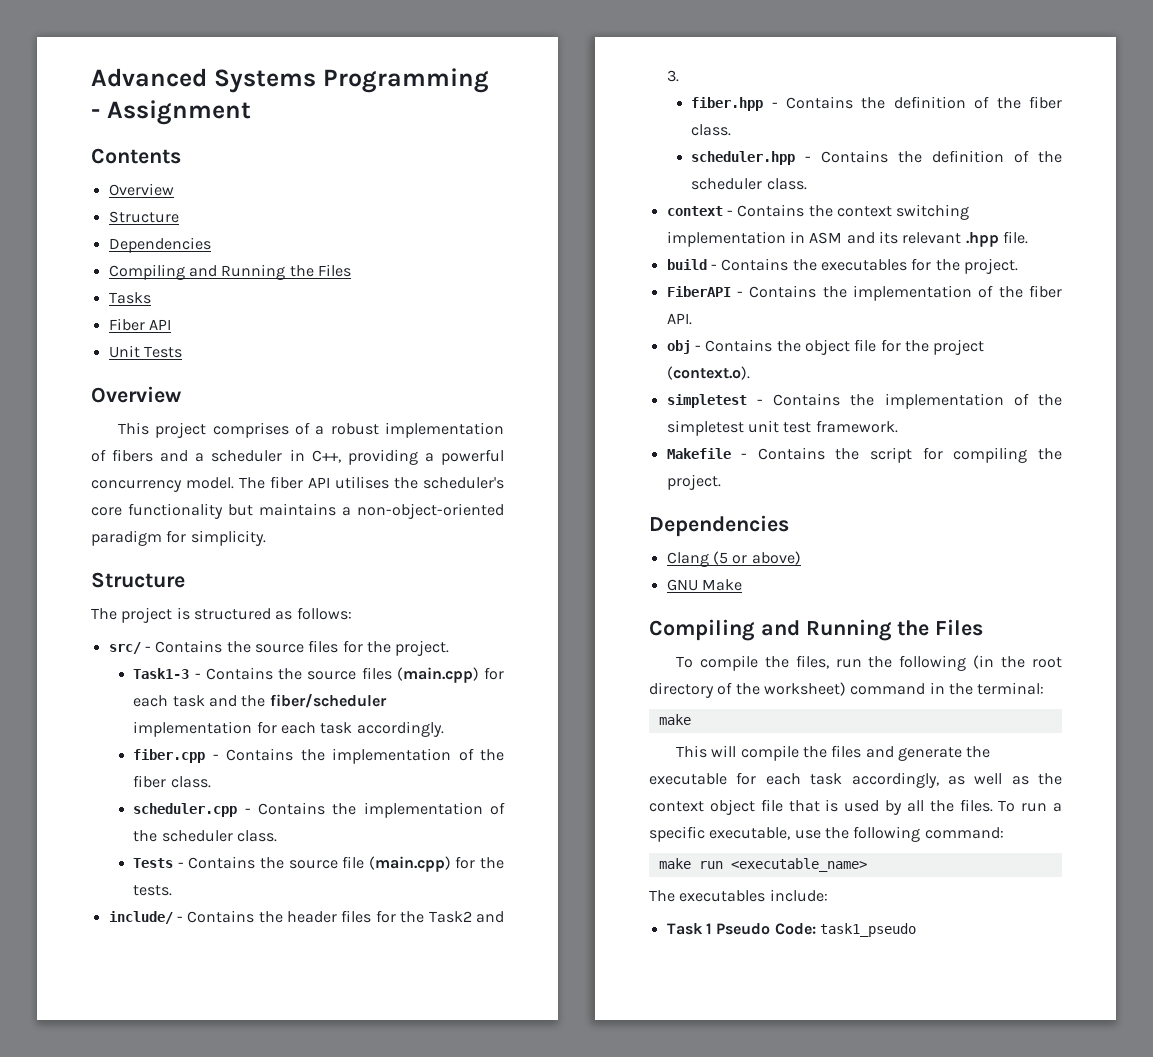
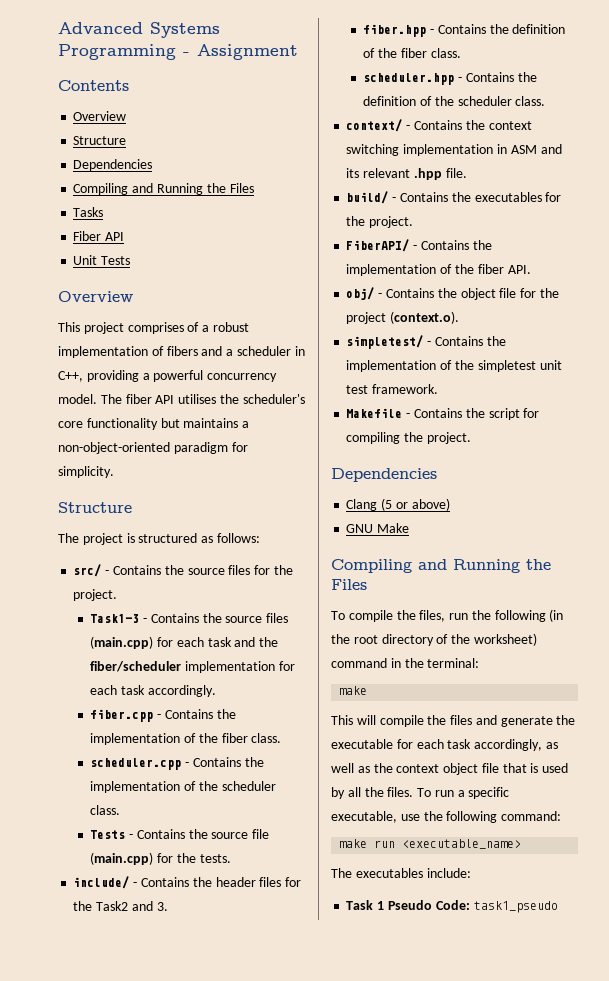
[666,206,723,216] context -> [346,119,403,132] context/
[666,259,707,270] build -> [346,191,389,204] build/
[666,286,731,297] FiberAPI -> [346,239,410,252] FiberAPI/
[666,340,691,354] obj -> [346,287,375,300] obj/
[666,394,747,408] simpletest -> [346,335,424,349] simpletest/

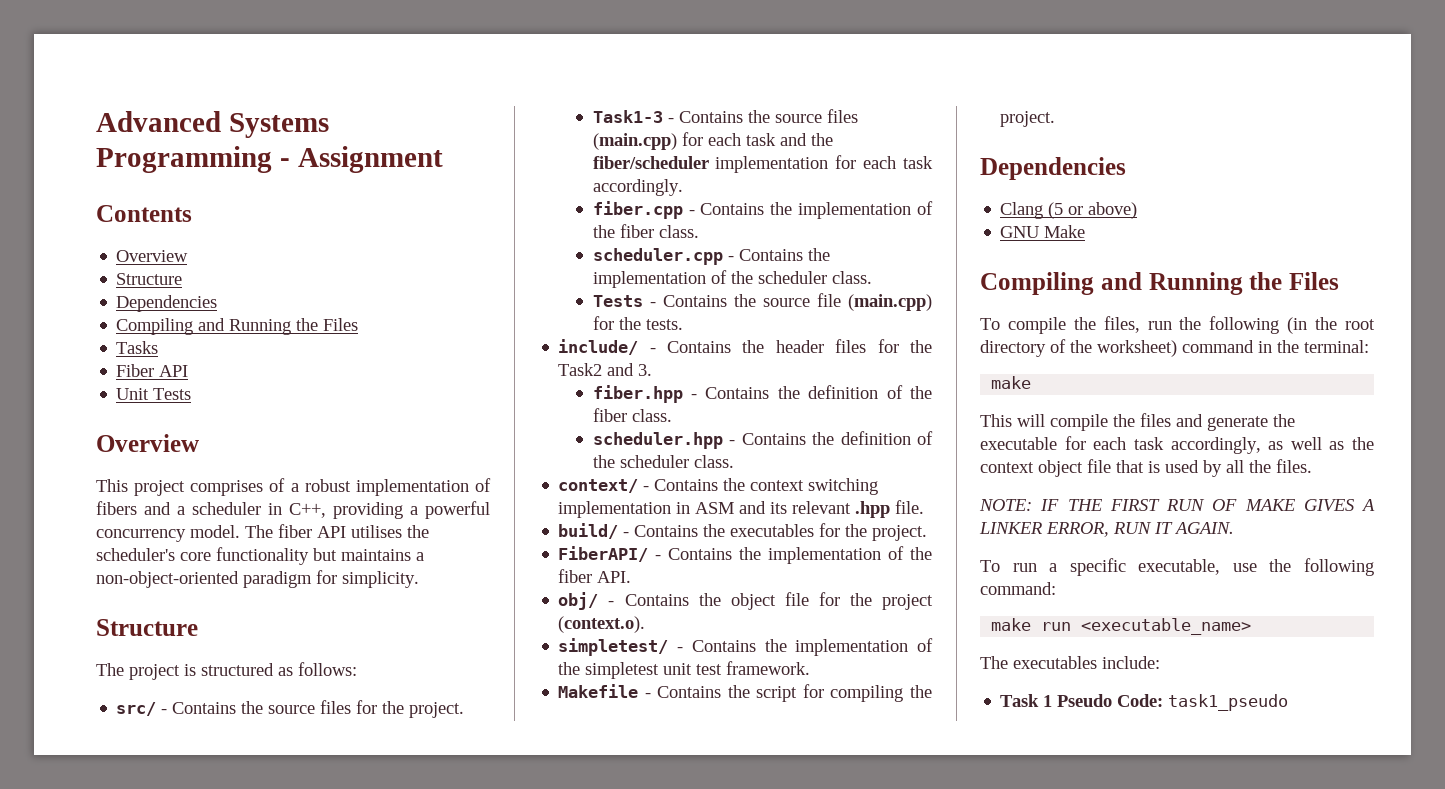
(414, 792) none -> [979,499,1375,511] [979,522,1234,537] // NOTE: IF THE FIRST RUN OF MAKE GIVES A LINKER ERROR, RUN IT AGAIN. //

